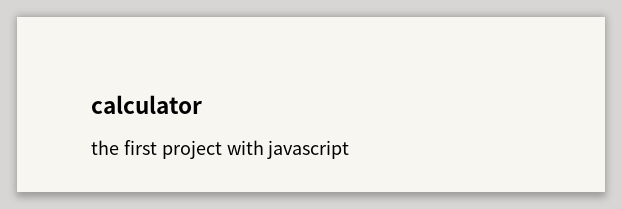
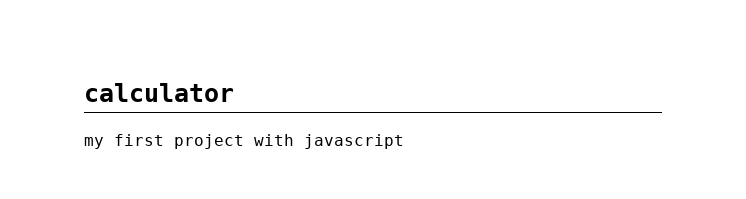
[91,140,119,155] the -> [84,137,104,149] my

